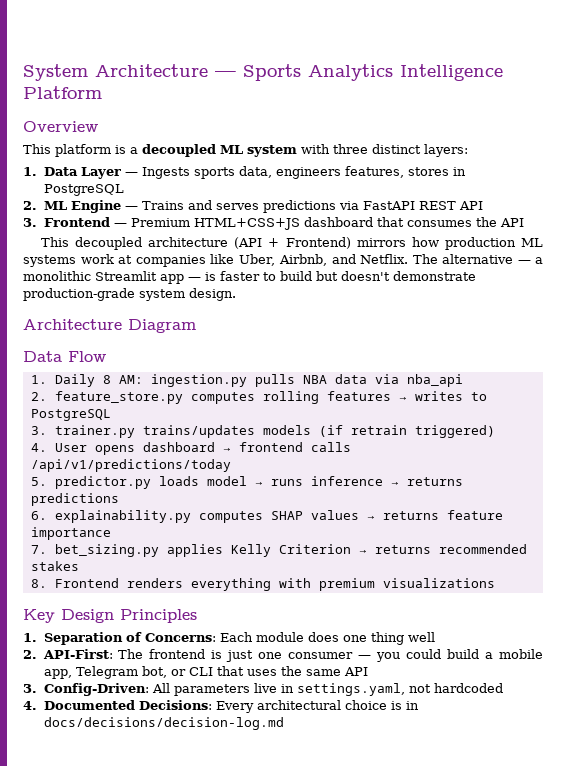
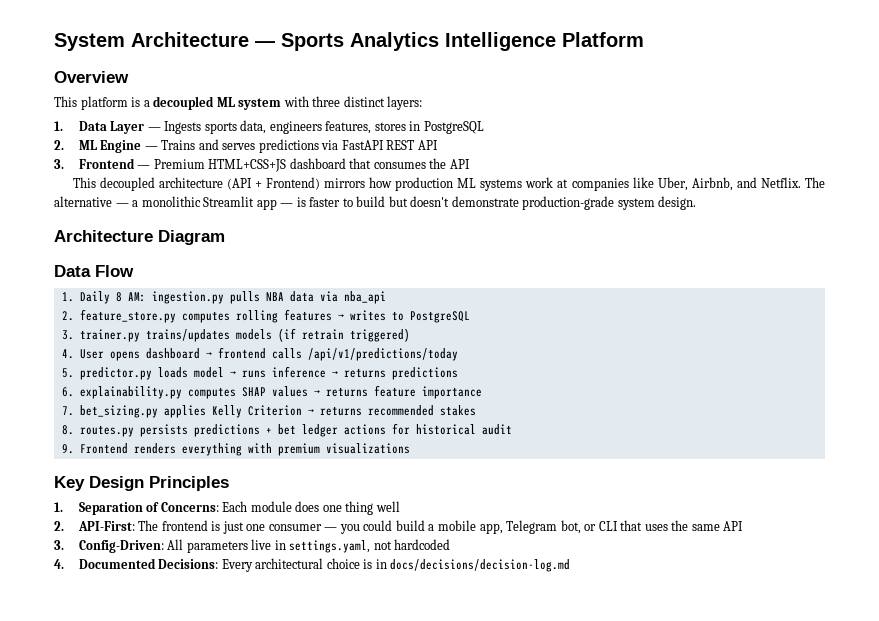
(47, 583) none -> [79,423,512,437] [61,444,74,454] routes.py persists predictions + bet ledger actions for historical audit // 9.

